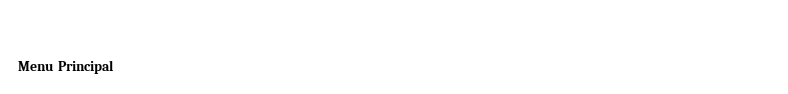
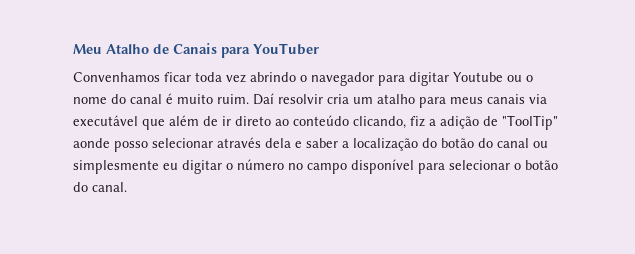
[18,60,114,74] Menu Principal -> [73,43,319,58] [73,72,533,86] [73,93,547,108] [73,115,558,130] [73,137,548,152] [73,159,558,174] [73,182,127,192] Meu Atalho de Canais para YouTuber // Convenhamos ficar toda vez abrindo o navegador para digitar Youtube ou o nome do canal é muito ruim. Daí resolvir cria um atalho para meus canais via executável que além de ir direto ao conteúdo clicando, fiz a adição de "ToolTip" aonde posso selecionar através dela e saber a localização do botão do canal ou simplesmente eu digitar o número no campo disponível para selecionar o botão do canal.

